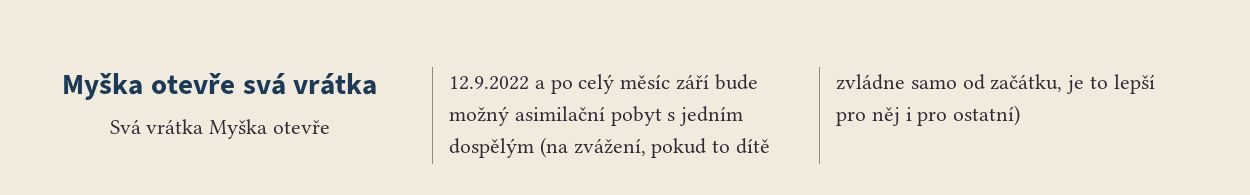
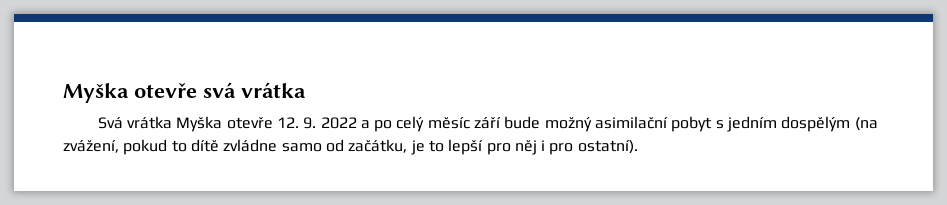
[449,76,529,90] 12.9.2022 -> [276,117,357,129] 12. 9. 2022
[953,105,1021,126] ostatní) -> [577,140,638,154] ostatní).

